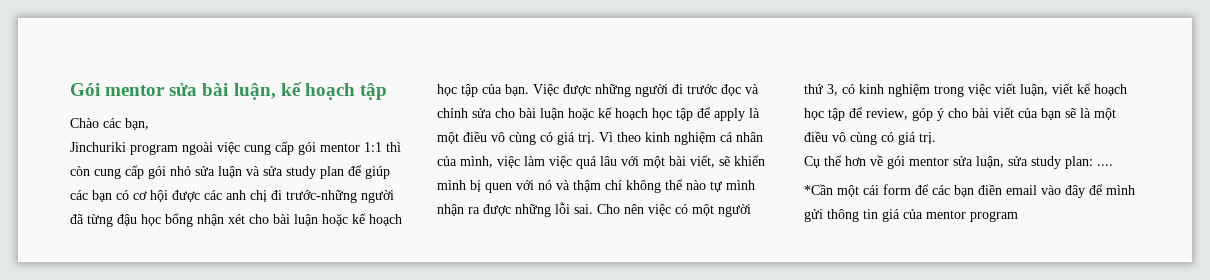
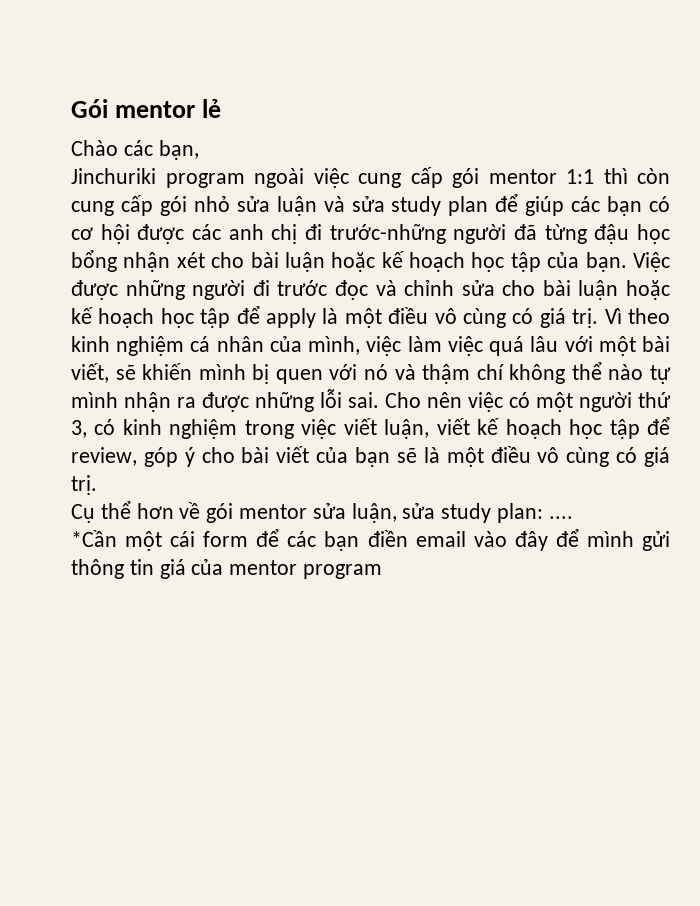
[169,82,387,100] sửa bài luận, kế hoạch tập -> [202,99,222,118] lẻ

